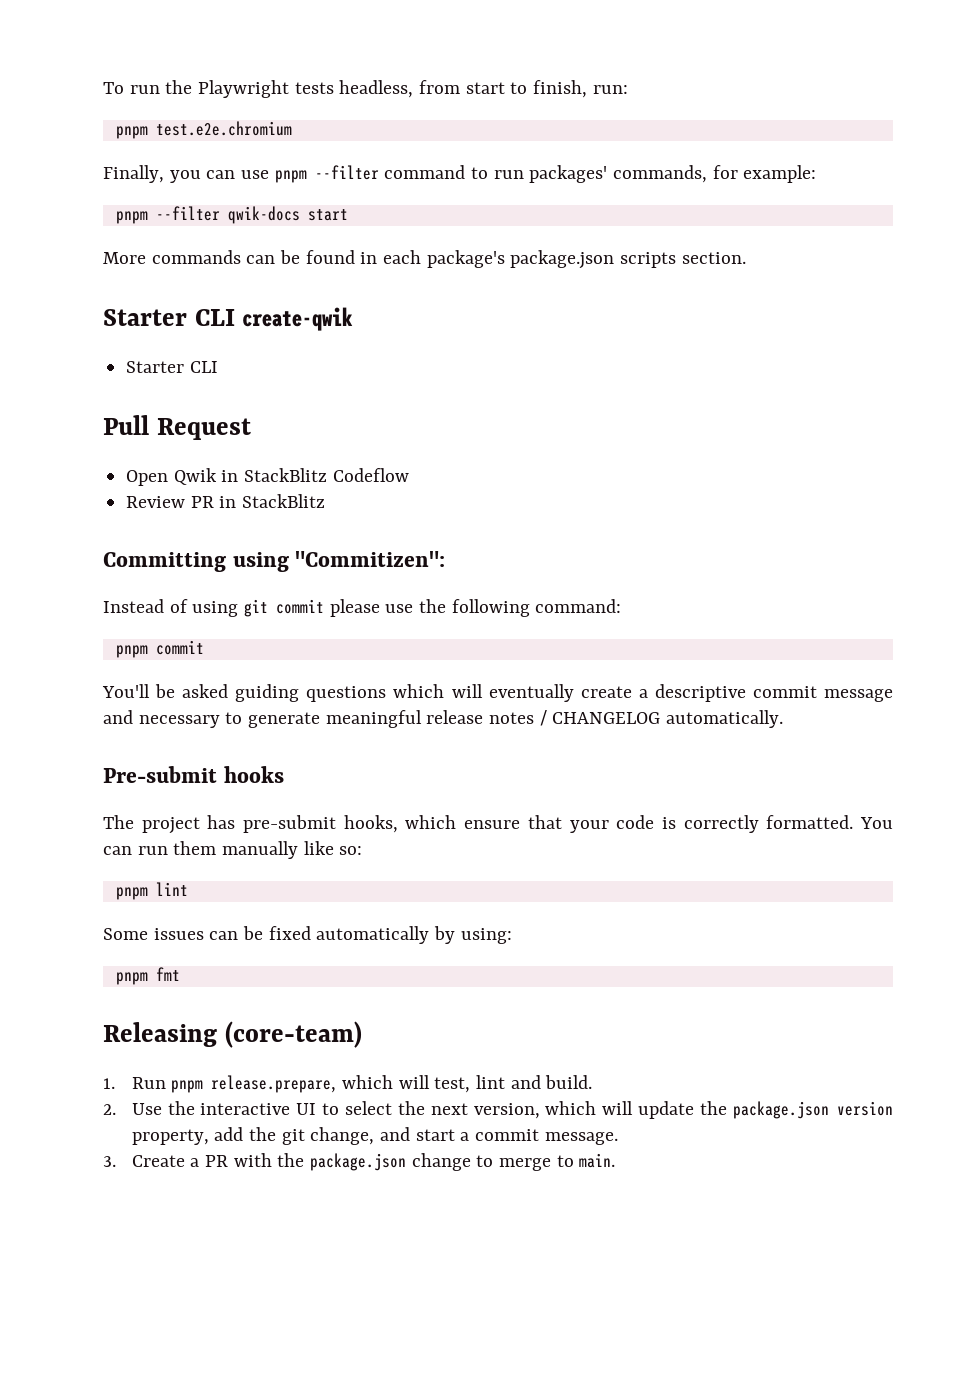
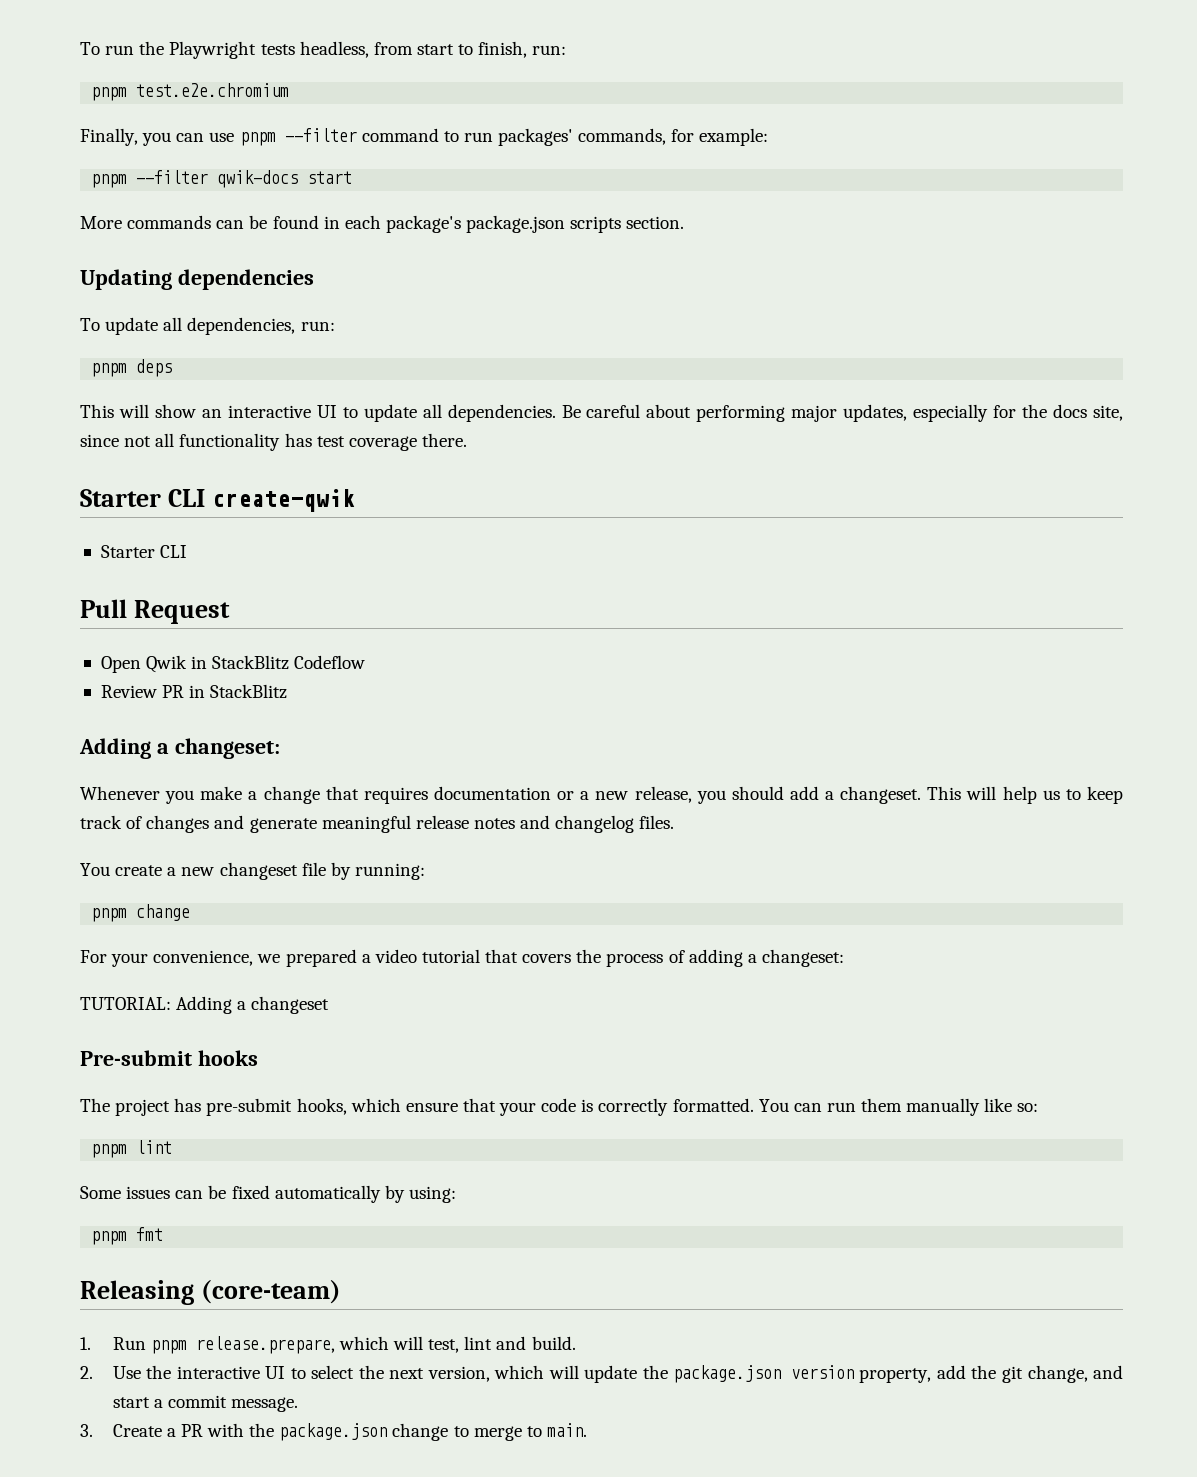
(746, 258) none -> [80,269,314,290] [80,317,335,335] [91,359,173,377] [80,404,1124,422] [80,433,467,451] // Updating dependencies // To update all dependencies, run: // pnpm deps // This will show an interactive UI to update all dependencies. Be careful about performing major updates, especially for the docs site, since not all functionality has test coverage there.
[103,551,446,572] [103,599,622,617] [115,640,204,658] [102,684,894,702] [103,710,784,728] Committing using "Commitizen": // Instead of using git commit please use the following command: // pnpm commit // You'll be asked guiding questions which will eventually create a descriptive commit message and necessary to generate meaningful release notes / CHANGELOG automatically. -> [79,738,280,759] [80,786,1123,804] [80,815,675,833] [80,862,425,880] [91,904,191,922] [80,949,844,967] [80,996,330,1014] Adding a changeset: // Whenever you make a change that requires documentation or a new release, you should add a changeset. This will help us to keep track of changes and generate meaningful release notes and changelog files. // You create a new changeset file by running: // pnpm change // For your convenience, we prepared a video tutorial that covers the process of adding a changeset: // TUTORIAL: Adding a changeset

